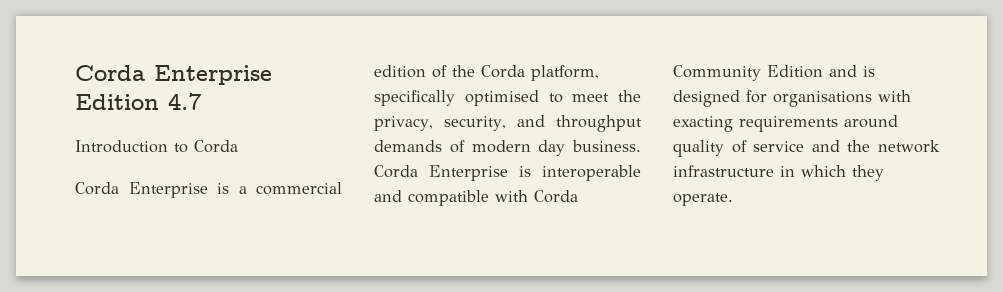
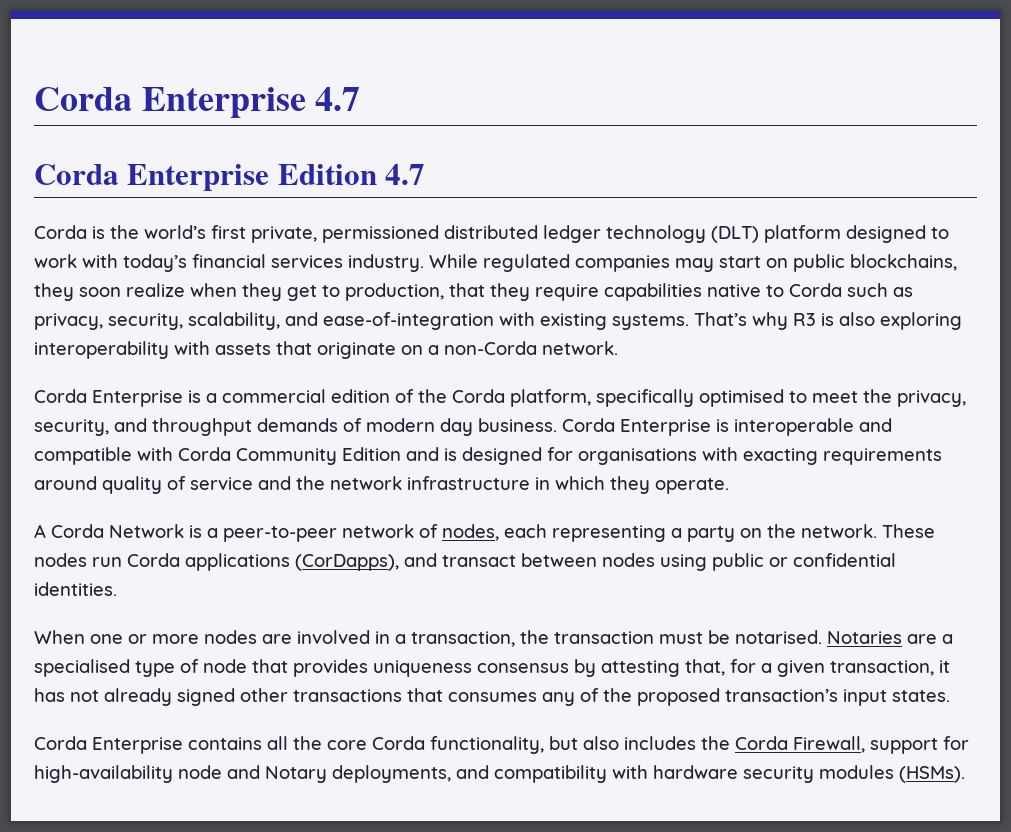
[75,65,272,85] Corda Enterprise -> [34,87,361,118] [34,164,270,191] Corda Enterprise 4.7 // Corda Enterprise
[75,140,238,153] Introduction to Corda -> [34,225,949,243] [34,254,957,272] [34,283,913,301] [34,312,962,330] [34,341,618,359] Corda is the world’s first private, permissioned distributed ledger technology (DLT) platform designed to work with today’s financial services industry. While regulated companies may start on public blockchains, they soon realize when they get to production, that they require capabilities native to Corda such as privacy, security, scalability, and ease-of-integration with existing systems. That’s why R3 is also exploring interoperability with assets that originate on a non-Corda network.
(733, 199) none -> [34,524,935,542] [34,553,896,571] [34,582,117,596] [34,630,953,647] [34,659,950,677] [34,688,950,706] [34,736,969,754] [34,765,965,783] // A Corda Network is a peer-to-peer network of nodes, each representing a party on the network. These nodes run Corda applications (CorDapps), and transact between nodes using public or confidential identities. // When one or more nodes are involved in a transaction, the transaction must be notarised. Notaries are a specialised type of node that provides uniqueness consensus by attesting that, for a given transaction, it has not already signed other transactions that consumes any of the proposed transaction’s input states. // Corda Enterprise contains all the core Corda functionality, but also includes the Corda Firewall, support for high-availability node and Notary deployments, and compatibility with hardware security modules (HSMs).

